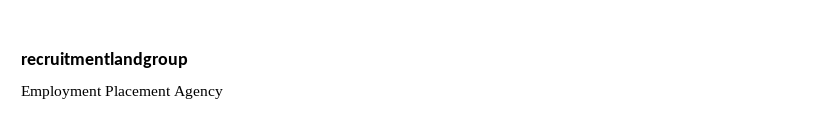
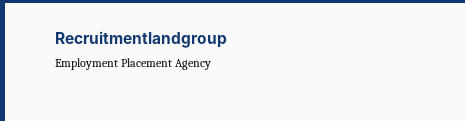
[21,52,188,68] recruitmentlandgroup -> [55,31,227,48] Recruitmentlandgroup

